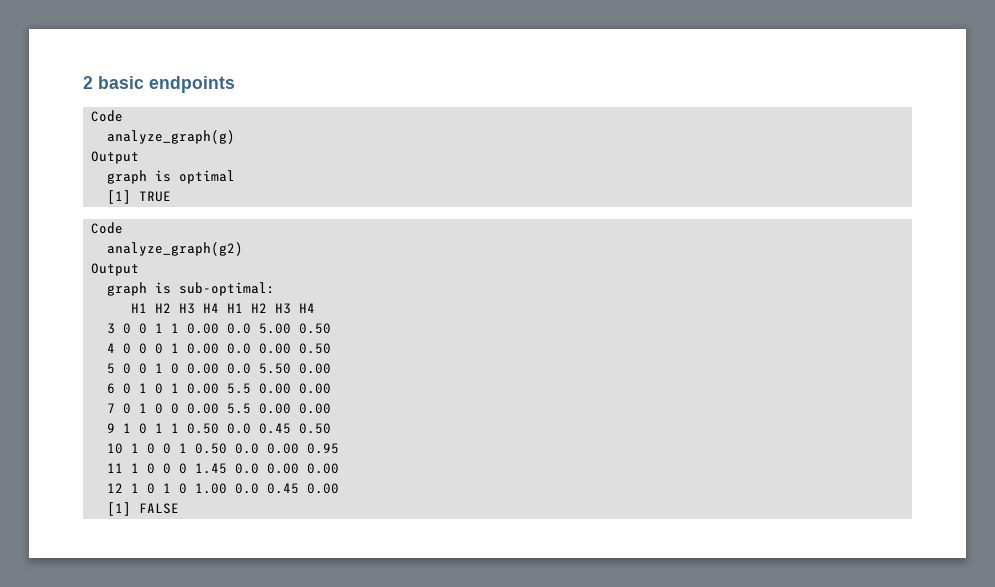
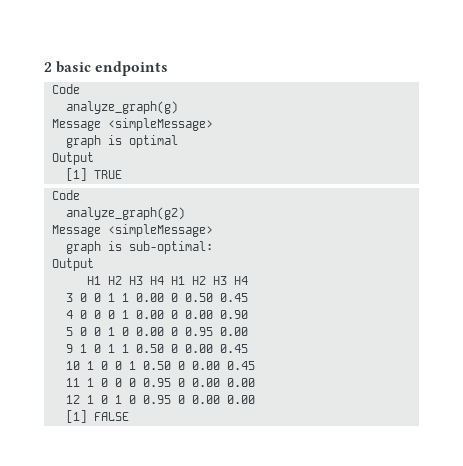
[91,151,140,164] Output -> [51,118,213,131] Message <simpleMessage>
(236, 177) none -> [51,152,94,165] // Output
[91,263,140,276] Output -> [51,224,213,237] Message <simpleMessage>
(276, 289) none -> [51,258,94,271] // Output
[227,323,332,334] 0.0 5.00 0.50 -> [170,293,248,302] 0 0.50 0.45
[227,343,332,354] 0.0 0.00 0.50 -> [170,310,248,319] 0 0.00 0.90
[227,363,332,374] [107,383,332,394] [107,403,292,414] 0.0 5.50 0.00 // 6 0 1 0 1 0.00 5.5 0.00 0.00 // 7 0 1 0 0 0.00 5.5 0.00 -> [170,327,213,336] 0 0.95
[227,423,332,434] 0.0 0.45 0.50 -> [170,344,248,353] 0 0.00 0.45
[235,443,340,454] 0.0 0.00 0.95 -> [177,361,255,370] 0 0.00 0.45
[195,463,260,474] 1.45 0.0 -> [142,378,185,387] 0.95 0
[195,483,300,494] 1.00 0.0 0.45 -> [142,395,220,404] 0.95 0 0.00

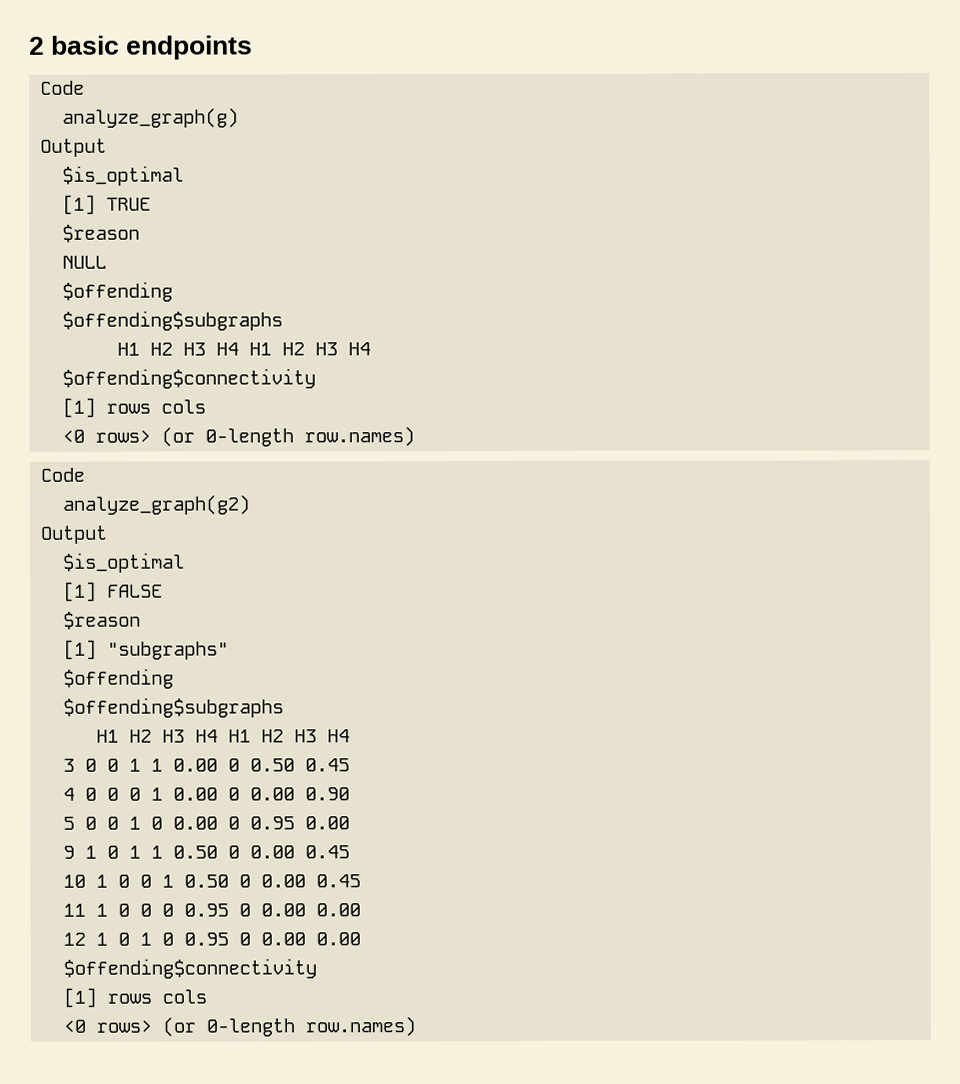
[51,118,213,131] [65,135,178,148] [51,152,94,165] [65,168,122,181] [51,190,80,200] [65,207,185,220] [51,224,213,237] [65,241,213,254] [51,258,94,271] Message <simpleMessage> // graph is optimal // Output // [1] TRUE // Code // analyze_graph(g2) // Message <simpleMessage> // graph is sub-optimal: // Output -> [40,138,108,157] [62,165,185,186] [62,194,152,215] [62,224,141,243] [62,255,108,269] [62,281,174,302] [62,310,284,331] [117,342,372,356] [62,368,317,389] [62,397,207,418] [62,426,416,447] [40,467,86,482] [62,494,251,515] [40,525,109,544] [63,552,186,573] [63,581,164,602] [63,611,142,630] [63,639,230,660] [63,668,175,689] [63,697,285,718] Output // $is_optimal // [1] TRUE // $reason // NULL // $offending // $offending$subgraphs // H1 H2 H3 H4 H1 H2 H3 H4 // $offending$connectivity // [1] rows cols // <0 rows> (or 0-length row.names) // Code // analyze_graph(g2) // Output // $is_optimal // [1] FALSE // $reason // [1] "subgraphs" // $offending // $offending$subgraphs
[65,410,129,423] // [1] FALSE -> [63,958,318,979] [63,987,208,1008] [63,1016,417,1037] // $offending$connectivity // [1] rows cols // <0 rows> (or 0-length row.names)

